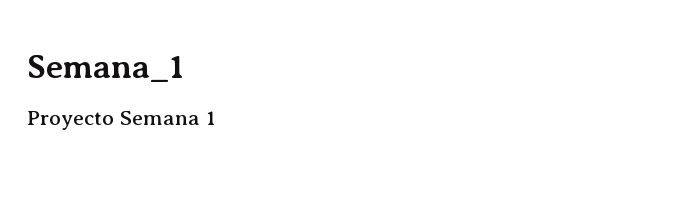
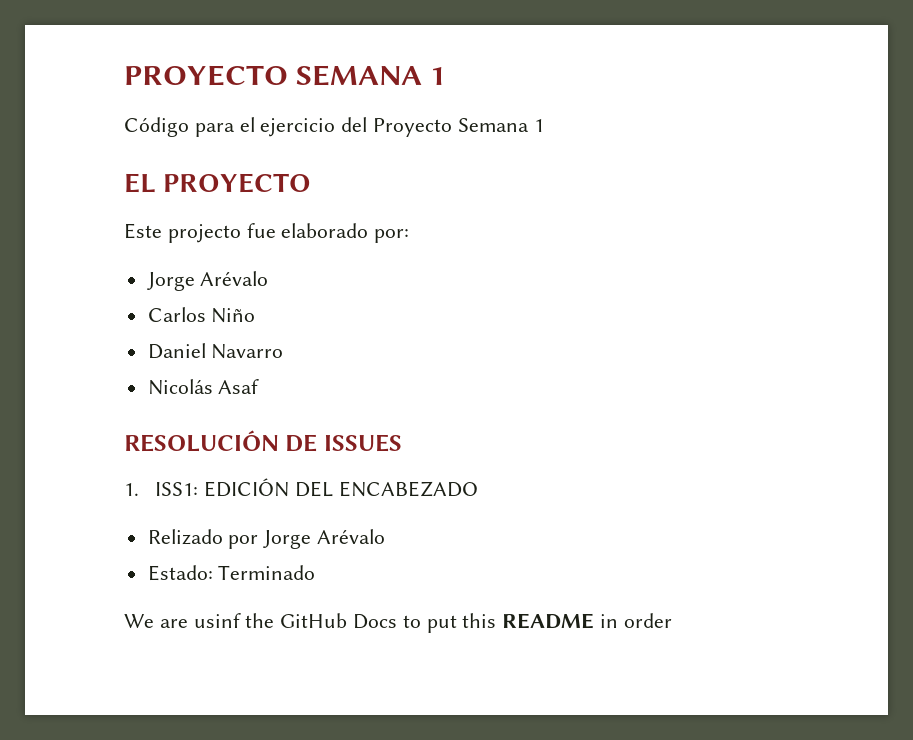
[27,55,184,82] [27,111,215,130] Semana_1 // Proyecto Semana 1 -> [124,65,446,86] [124,117,544,137] [124,173,312,193] [124,223,410,243] [146,271,269,291] [147,307,256,323] [147,343,284,359] [147,379,260,395] [124,430,402,452] [124,478,478,497] [147,529,386,549] [147,565,316,581] [124,613,672,633] PROYECTO SEMANA 1 // Código para el ejercicio del Proyecto Semana 1 // EL PROYECTO // Este projecto fue elaborado por: // Jorge Arévalo // Carlos Niño // Daniel Navarro // Nicolás Asaf // RESOLUCIÓN DE ISSUES // 1. ISS1: EDICIÓN DEL ENCABEZADO // Relizado por Jorge Arévalo // Estado: Terminado // We are usinf the GitHub Docs to put this README in order

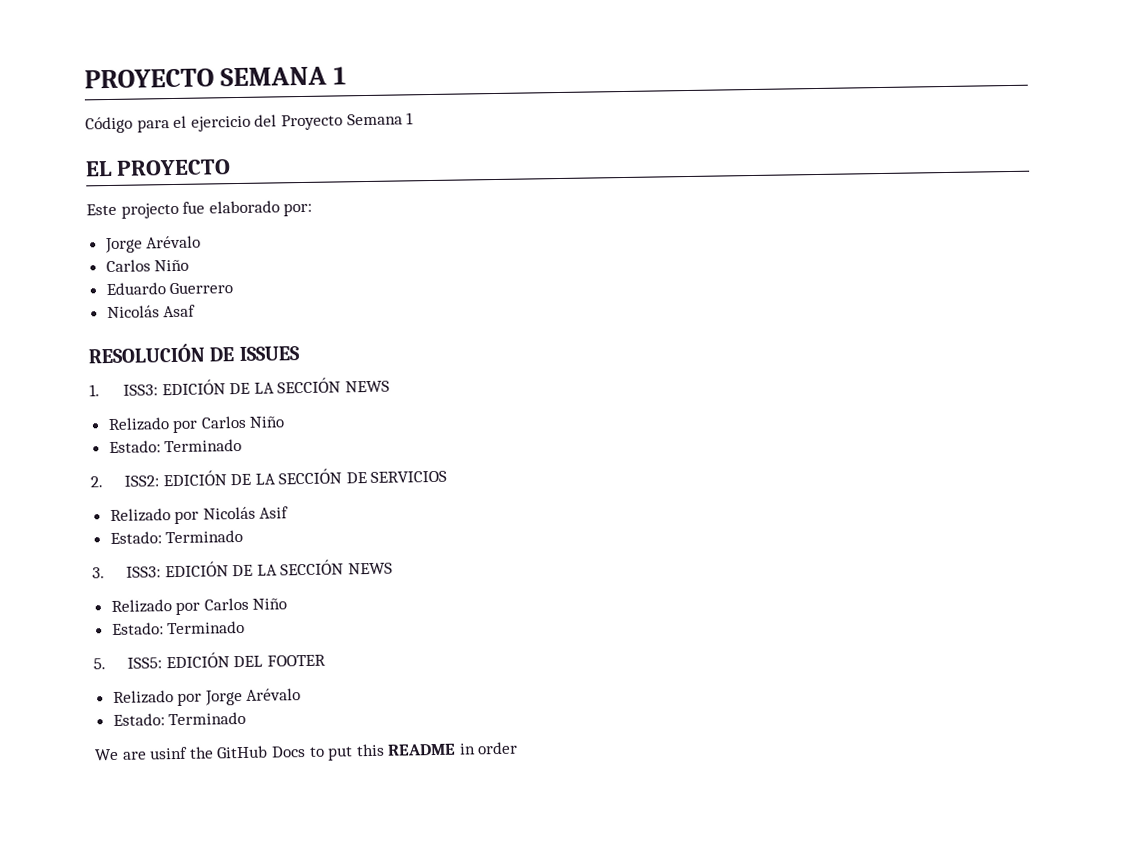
[147,343,284,359] Daniel Navarro -> [105,282,234,296] Eduardo Guerrero
[155,482,199,496] ISS1: -> [122,377,390,396] [107,415,286,434] [108,438,243,454] [90,468,448,488] [109,506,290,525] [109,529,244,545] [92,559,393,579] [110,597,288,616] [111,620,246,636] [93,657,162,670] ISS3: EDICIÓN DE LA SECCIÓN NEWS // Relizado por Carlos Niño // Estado: Terminado // 2. ISS2: EDICIÓN DE LA SECCIÓN DE SERVICIOS // Relizado por Nicolás Asif // Estado: Terminado // 3. ISS3: EDICIÓN DE LA SECCIÓN NEWS // Relizado por Carlos Niño // Estado: Terminado // 5. ISS5:
[338,481,478,497] ENCABEZADO -> [266,654,326,667] FOOTER

